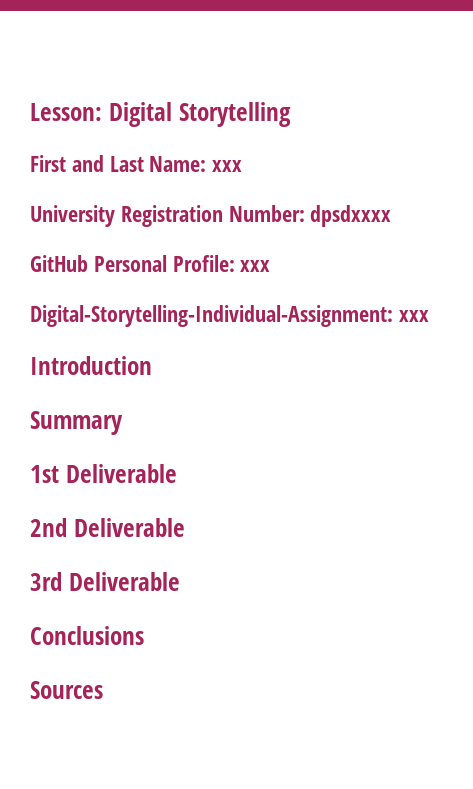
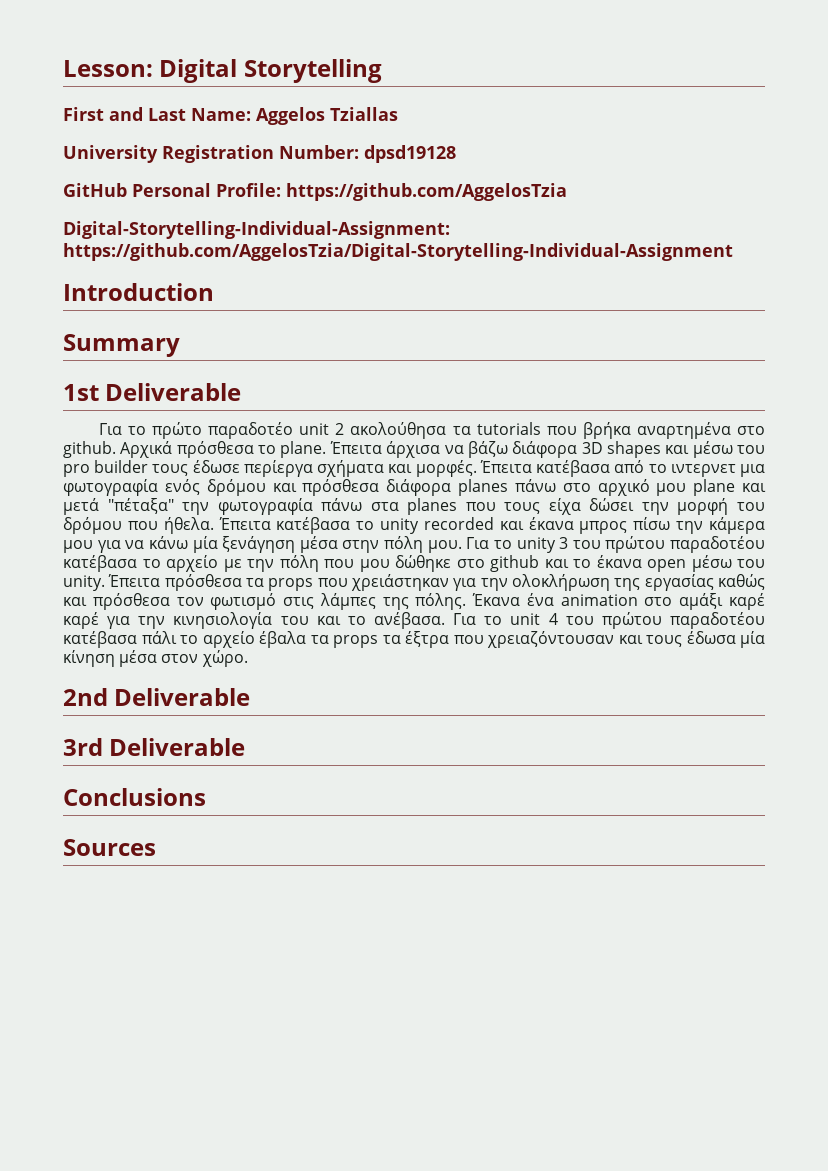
[212,160,243,172] xxx -> [256,107,398,125] Aggelos Tziallas
[310,205,392,227] dpsdxxxx -> [364,145,456,163] dpsd19128
[240,260,271,272] xxx -> [286,183,567,201] https://github.com/AggelosTzia
[398,310,429,322] xxx -> [63,243,733,261] https://github.com/AggelosTzia/Digital-Storytelling-Individual-Assignment
(177, 473) none -> [98,422,765,439] [63,441,765,458] [63,460,766,477] [63,479,767,496] [63,498,766,515] [63,517,765,534] [63,536,765,553] [63,555,765,572] [63,574,766,591] [63,593,765,610] [63,612,765,629] [63,631,765,648] [63,650,248,667] // Για το πρώτο παραδοτέο unit 2 ακολούθησα τα tutorials που βρήκα αναρτημένα στο github. Αρχικά πρόσθεσα το plane. Έπειτα άρχισα να βάζω διάφορα 3D shapes και μέσω του pro builder τους έδωσε περίεργα σχήματα και μορφές. Έπειτα κατέβασα από το ιντερνετ μια φωτογραφία ενός δρόμου και πρόσθεσα διάφορα planes πάνω στο αρχικό μου plane και μετά "πέταξα" την φωτογραφία πάνω στα planes που τους είχα δώσει την μορφή του δρόμου που ήθελα. Έπειτα κατέβασα το unity recorded και έκανα μπρος πίσω την κάμερα μου για να κάνω μία ξενάγηση μέσα στην πόλη μου. Για το unity 3 του πρώτου παραδοτέου κατέβασα το αρχείο με την πόλη που μου δώθηκε στο github και το έκανα open μέσω του unity. Έπειτα πρόσθεσα τα props που χρειάστηκαν για την ολοκλήρωση της εργασίας καθώς και πρόσθεσα τον φωτισμό στις λάμπες της πόλης. Έκανα ένα animation στο αμάξι καρέ καρέ για την κινησιολογία του και το ανέβασα. Για το unit 4 του πρώτου παραδοτέου κατέβασα πάλι το αρχείο έβαλα τα props τα έξτρα που χρειαζόντουσαν και τους έδωσα μία κίνηση μέσα στον χώρο.

